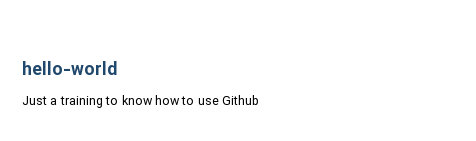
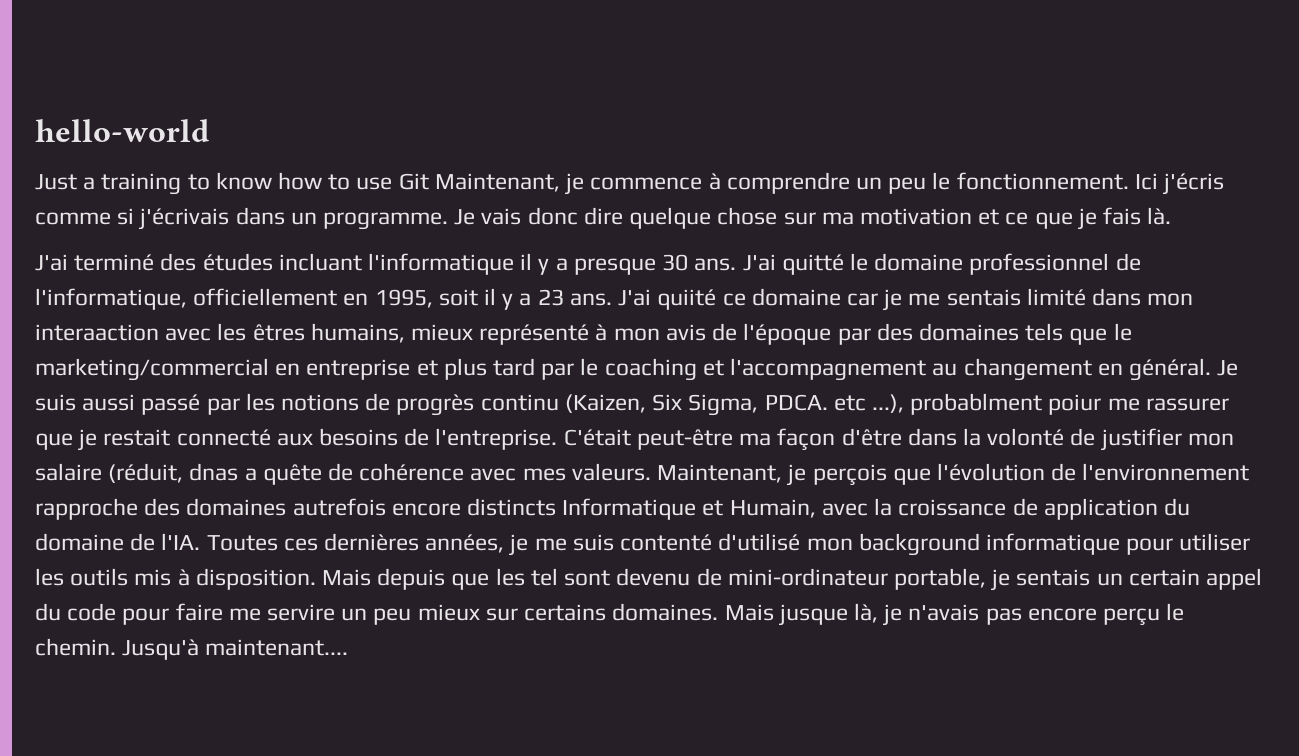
[222,95,259,105] Github -> [398,172,1224,195] [35,207,1172,230] [35,253,1141,275] [35,288,1194,311] [35,323,1132,345] [35,358,1239,381] [35,393,1229,416] [35,428,1234,451] [35,463,1250,486] [35,498,1190,520] [35,533,1251,556] [35,568,1262,591] [35,603,1185,626] [35,638,349,660] Git Maintenant, je commence à comprendre un peu le fonctionnement. Ici j'écris comme si j'écrivais dans un programme. Je vais donc dire quelque chose sur ma motivation et ce que je fais là. // J'ai terminé des études incluant l'informatique il y a presque 30 ans. J'ai quitté le domaine professionnel de l'informatique, officiellement en 1995, soit il y a 23 ans. J'ai quiité ce domaine car je me sentais limité dans mon interaaction avec les êtres humains, mieux représenté à mon avis de l'époque par des domaines tels que le marketing/commercial en entreprise et plus tard par le coaching et l'accompagnement au changement en général. Je suis aussi passé par les notions de progrès continu (Kaizen, Six Sigma, PDCA. etc ...), probablment poiur me rassurer que je restait connecté aux besoins de l'entreprise. C'était peut-être ma façon d'être dans la volonté de justifier mon salaire (réduit, dnas a quête de cohérence avec mes valeurs. Maintenant, je perçois que l'évolution de l'environnement rapproche des domaines autrefois encore distincts Informatique et Humain, avec la croissance de application du domaine de l'IA. Toutes ces dernières années, je me suis contenté d'utilisé mon background informatique pour utiliser les outils mis à disposition. Mais depuis que les tel sont devenu de mini-ordinateur portable, je sentais un certain appel du code pour faire me servire un peu mieux sur certains domaines. Mais jusque là, je n'avais pas encore perçu le chemin. Jusqu'à maintenant....

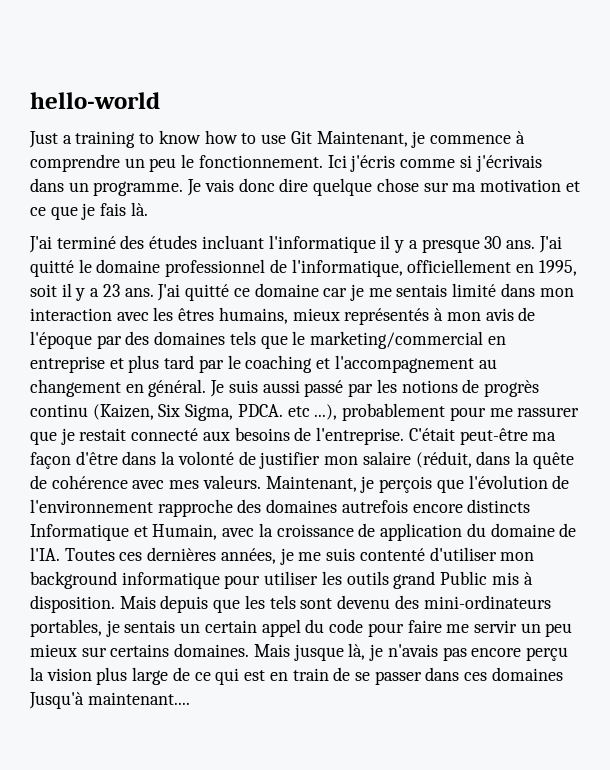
[657,289,717,310] quiité -> [185,284,230,301] quitté
[35,324,159,341] interaaction -> [30,308,112,321] interaction
[479,324,590,345] représenté -> [344,308,430,325] représentés
[910,393,1102,415] probablment poiur -> [342,403,486,421] probablement pour
[189,463,257,481] dnas a -> [476,451,529,465] dans la
[718,533,801,551] d'utilisé -> [429,547,497,561] d'utiliser
(129, 577) none -> [393,571,488,589] grand Public
[530,568,558,586] tel -> [269,595,296,609] tels
[696,568,986,590] de mini-ordinateur portable, -> [394,595,551,609] [30,619,102,637] des mini-ordinateurs portables,
[267,604,336,621] servire -> [473,620,517,633] servir
[1166,603,1185,621] [35,638,116,656] le chemin. -> [30,667,563,685] la vision plus large de ce qui est en train de se passer dans ces domaines

